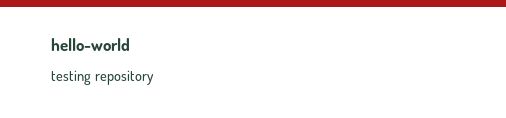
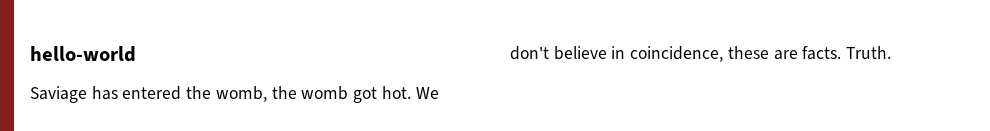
[51,70,154,85] testing repository -> [30,86,439,103] [510,46,892,62] Saviage has entered the womb, the womb got hot. We don't believe in coincidence, these are facts. Truth.

